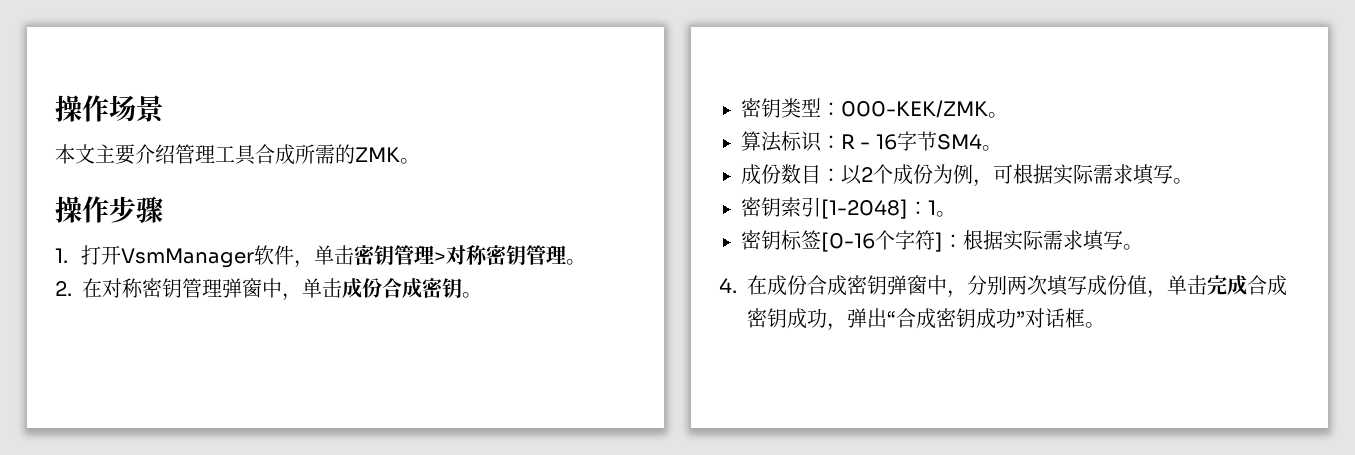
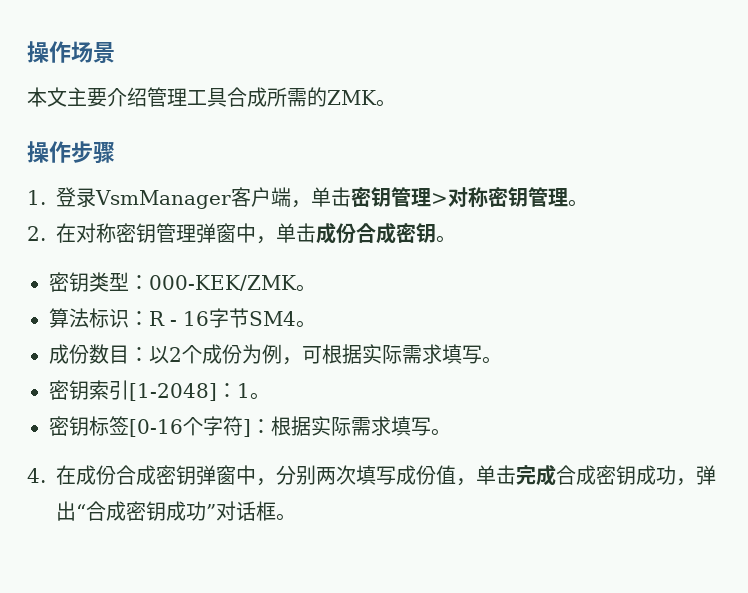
[81,245,295,268] 打开VsmManager软件 -> [56,187,291,209] 登录VsmManager客户端

